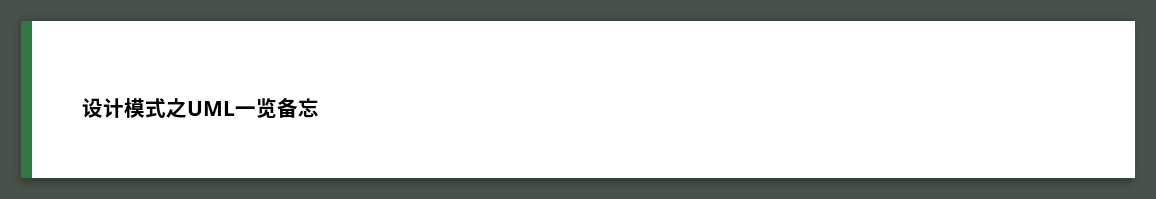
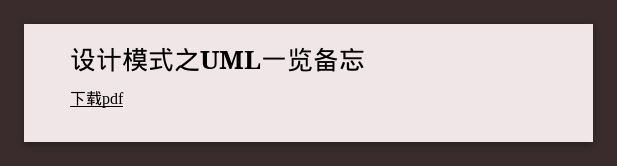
(319, 108) none -> [70,91,124,108] // 下载pdf

